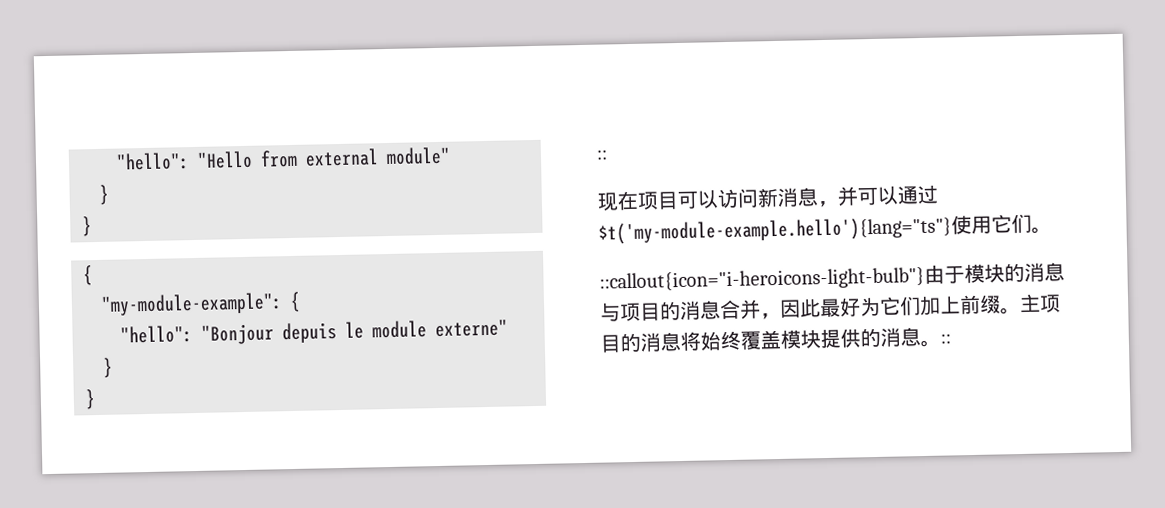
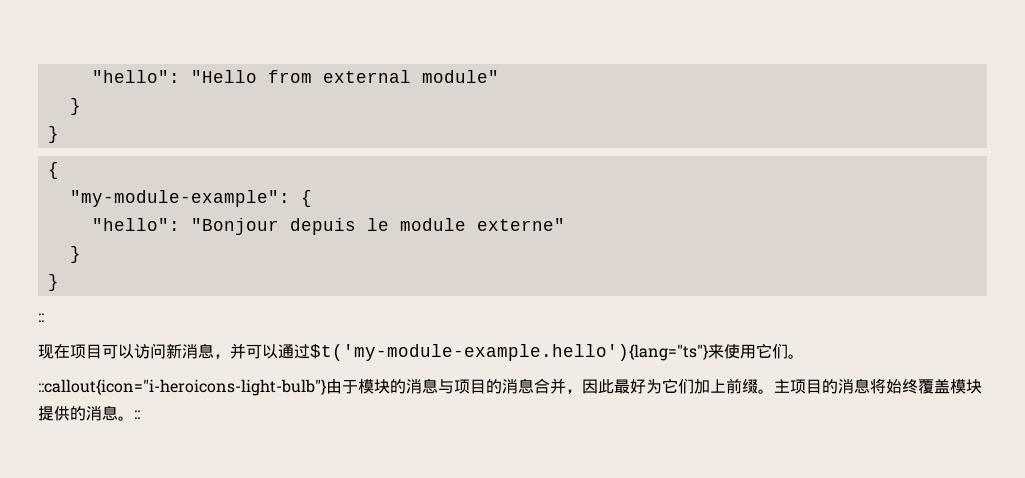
(952, 230) none -> [708,344,724,359] 来

